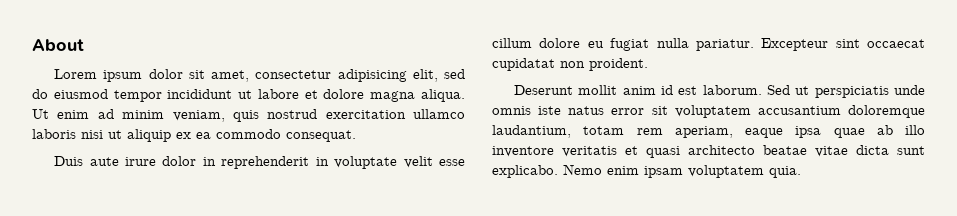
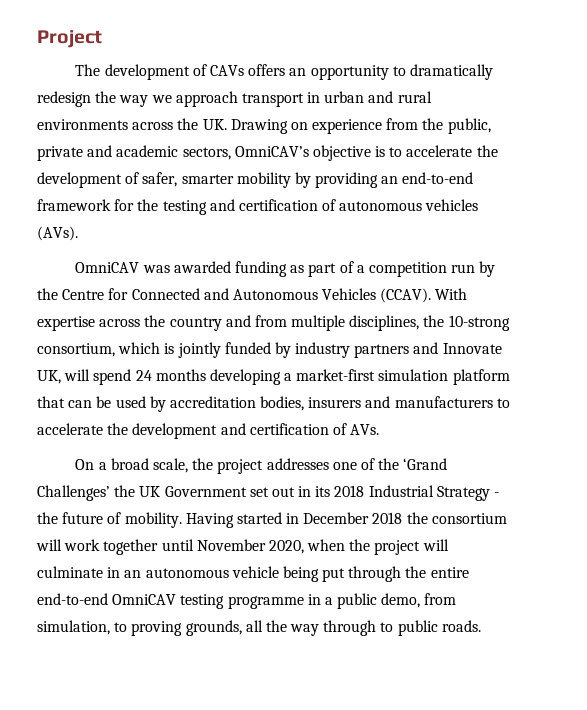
[32,39,84,51] [54,69,465,82] [32,89,465,102] [32,109,465,122] [32,129,356,142] [54,156,465,169] [492,38,925,51] [492,58,648,71] [514,85,925,98] [492,105,925,118] [492,125,925,138] [492,145,925,158] [492,164,801,178] About // Lorem ipsum dolor sit amet, consectetur adipisicing elit, sed do eiusmod tempor incididunt ut labore et dolore magna aliqua. Ut enim ad minim veniam, quis nostrud exercitation ullamco laboris nisi ut aliquip ex ea commodo consequat. // Duis aute irure dolor in reprehenderit in voluptate velit esse cillum dolore eu fugiat nulla pariatur. Excepteur sint occaecat cupidatat non proident. // Deserunt mollit anim id est laborum. Sed ut perspiciatis unde omnis iste natus error sit voluptatem accusantium doloremque laudantium, totam rem aperiam, eaque ipsa quae ab illo inventore veritatis et quasi architecto beatae vitae dicta sunt explicabo. Nemo enim ipsam voluptatem quia. -> [37,30,102,48] [75,64,493,80] [37,91,432,107] [37,118,491,134] [37,145,498,161] [37,172,474,188] [37,199,479,215] [37,226,78,241] [75,261,496,277] [37,288,468,303] [37,315,510,331] [37,342,502,358] [37,369,510,385] [37,396,510,412] [37,423,380,439] [75,458,448,474] [37,485,500,501] [37,512,507,528] [36,539,449,555] [37,566,469,582] [37,593,457,609] [37,620,481,636] Project // The development of CAVs offers an opportunity to dramatically redesign the way we approach transport in urban and rural environments across the UK. Drawing on experience from the public, private and academic sectors, OmniCAV’s objective is to accelerate the development of safer, smarter mobility by providing an end-to-end framework for the testing and certification of autonomous vehicles (AVs). // OmniCAV was awarded funding as part of a competition run by the Centre for Connected and Autonomous Vehicles (CCAV). With expertise across the country and from multiple disciplines, the 10-strong consortium, which is jointly funded by industry partners and Innovate UK, will spend 24 months developing a market-first simulation platform that can be used by accreditation bodies, insurers and manufacturers to accelerate the development and certification of AVs. // On a broad scale, the project addresses one of the ‘Grand Challenges’ the UK Government set out in its 2018 Industrial Strategy - the future of mobility. Having started in December 2018 the consortium will work together until November 2020, when the project will culminate in an autonomous vehicle being put through the entire end-to-end OmniCAV testing programme in a public demo, from simulation, to proving grounds, all the way through to public roads.

